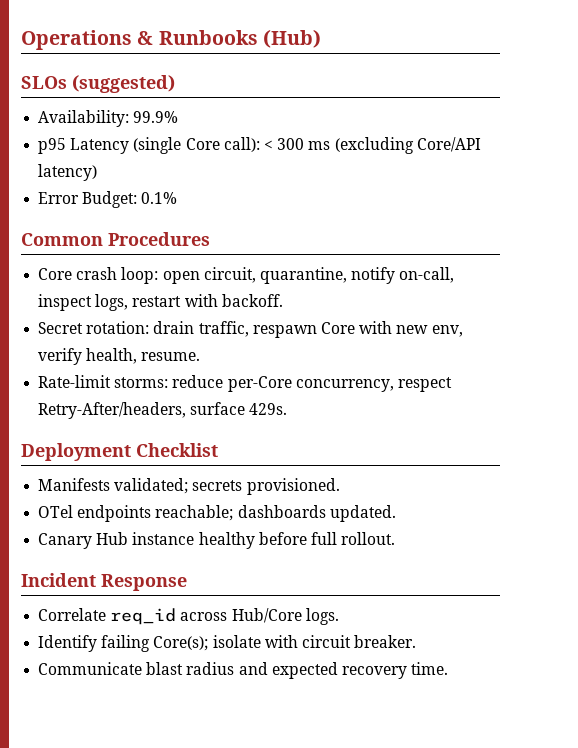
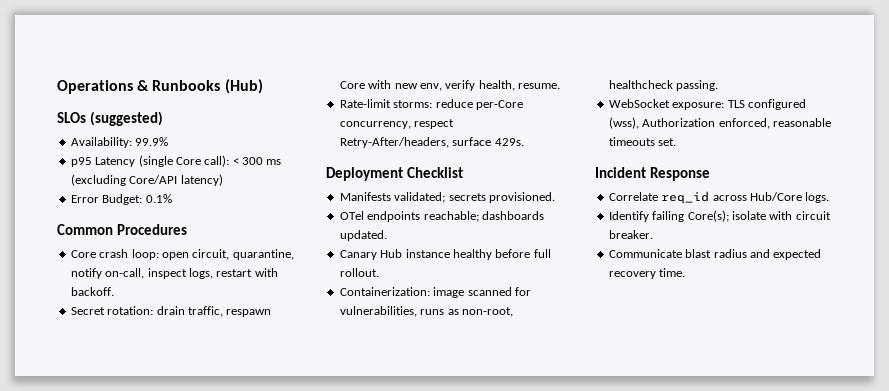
(396, 538) none -> [339,287,531,298] [339,306,513,317] [608,80,719,91] [608,99,806,110] [608,117,831,129] [608,137,677,146] // Containerization: image scanned for vulnerabilities, runs as non-root, healthcheck passing. // WebSocket exposure: TLS configured (wss), Authorization enforced, reasonable timeouts set.

